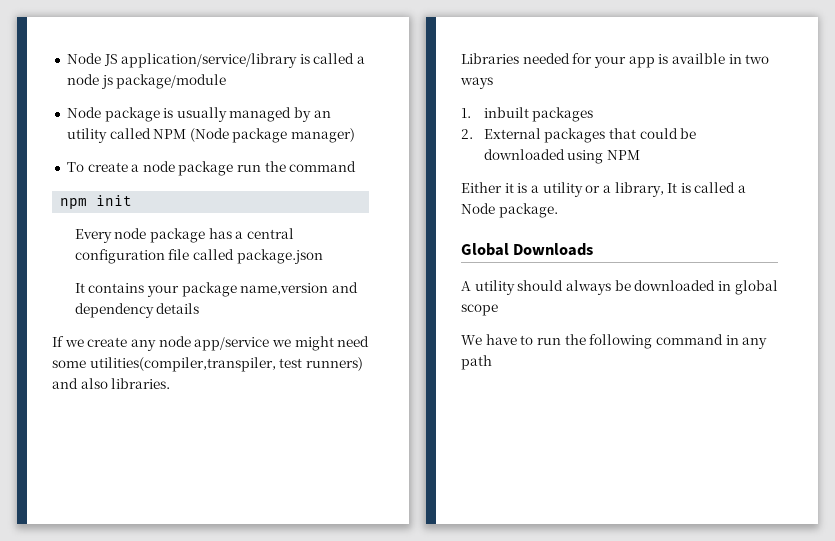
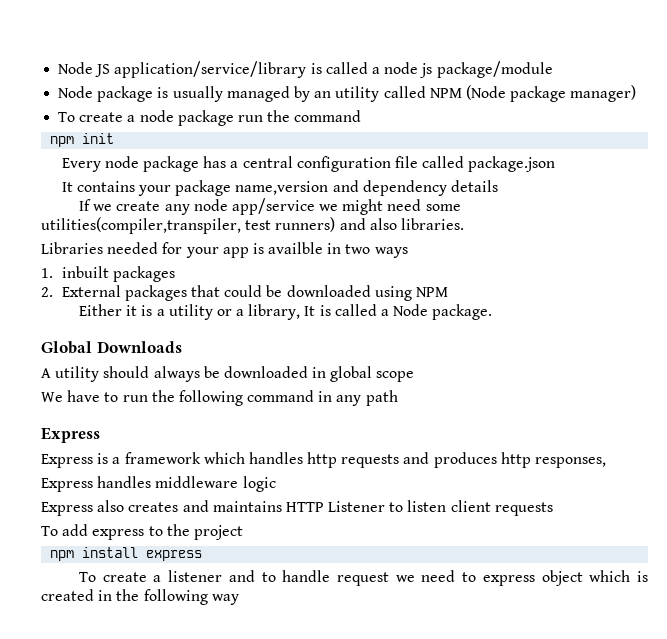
(492, 362) none -> [41,427,100,443] [41,452,607,468] [41,476,276,492] [41,500,553,516] [41,524,243,540] [50,547,203,561] [79,570,648,586] [41,589,239,605] // Express // Express is a framework which handles http requests and produces http responses, // Express handles middleware logic // Express also creates and maintains HTTP Listener to listen client requests // To add express to the project // npm install express // To create a listener and to handle request we need to express object which is created in the following way

